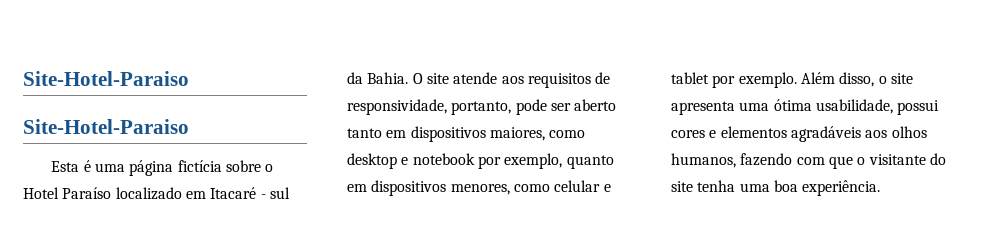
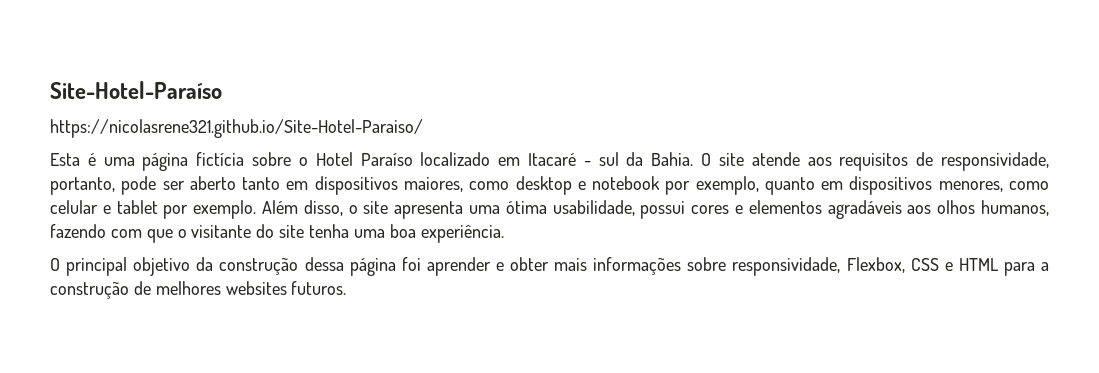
[23,71,189,86] [23,119,189,134] Site-Hotel-Paraiso // Site-Hotel-Paraiso -> [50,81,222,99] [50,119,423,138] Site-Hotel-Paraíso // https://nicolasrene321.github.io/Site-Hotel-Paraiso/
(881, 188) none -> [50,257,1050,276] [50,281,347,299] // O principal objetivo da construção dessa página foi aprender e obter mais informações sobre responsividade, Flexbox, CSS e HTML para a construção de melhores websites futuros.

